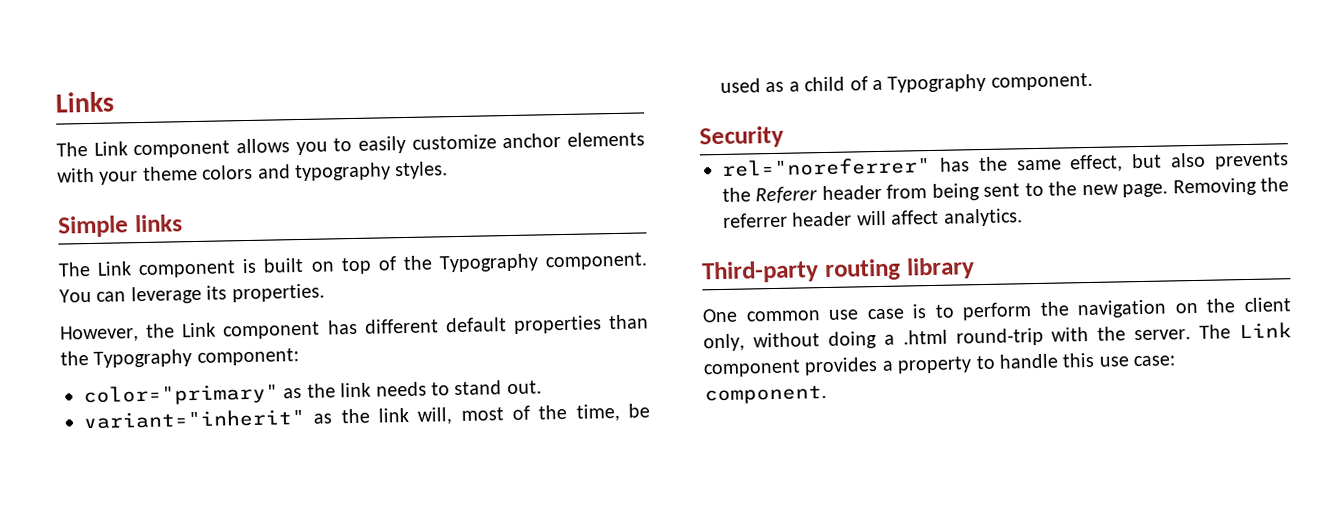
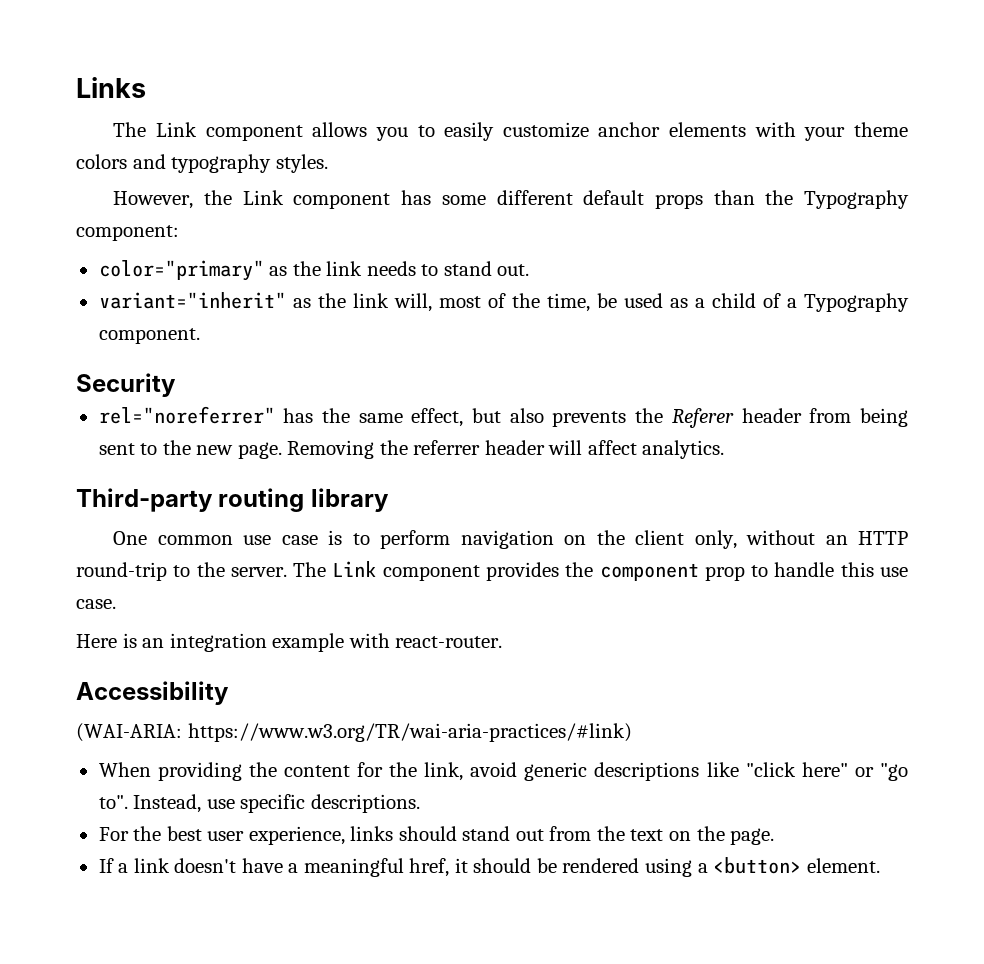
[57,214,183,238] [58,252,649,279] [59,283,325,305] // Simple links // The Link component is built on top of the Typography component. You can leverage its properties. -> (328, 163) none
(358, 327) none -> [441,195,486,205] some
[512,315,602,334] properties -> [654,194,703,209] props
[1039,301,1070,316] the -> (451, 539) none
[827,327,1090,349] doing a .html round-trip with -> [825,531,909,545] [76,562,191,581] an HTTP round-trip to
[881,356,973,374] a property -> [565,562,745,581] the component prop
[1133,355,1176,367] [704,385,827,405] case: component. -> [76,599,116,609] [76,633,503,652] [76,681,229,705] [76,723,632,742] [98,762,908,781] [98,794,420,813] [98,826,775,845] [98,857,880,877] case. // Here is an integration example with react-router. // Accessibility // (WAI-ARIA: https://www.w3.org/TR/wai-aria-practices/#link) // When providing the content for the link, avoid generic descriptions like "click here" or "go to". Instead, use specific descriptions. // For the best user experience, links should stand out from the text on the page. // If a link doesn't have a meaningful href, it should be rendered using a <button> element.

